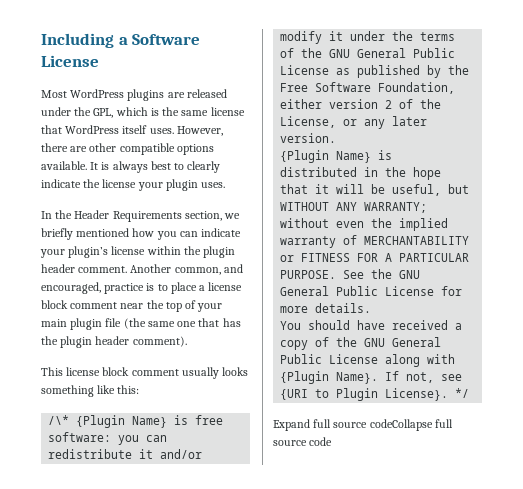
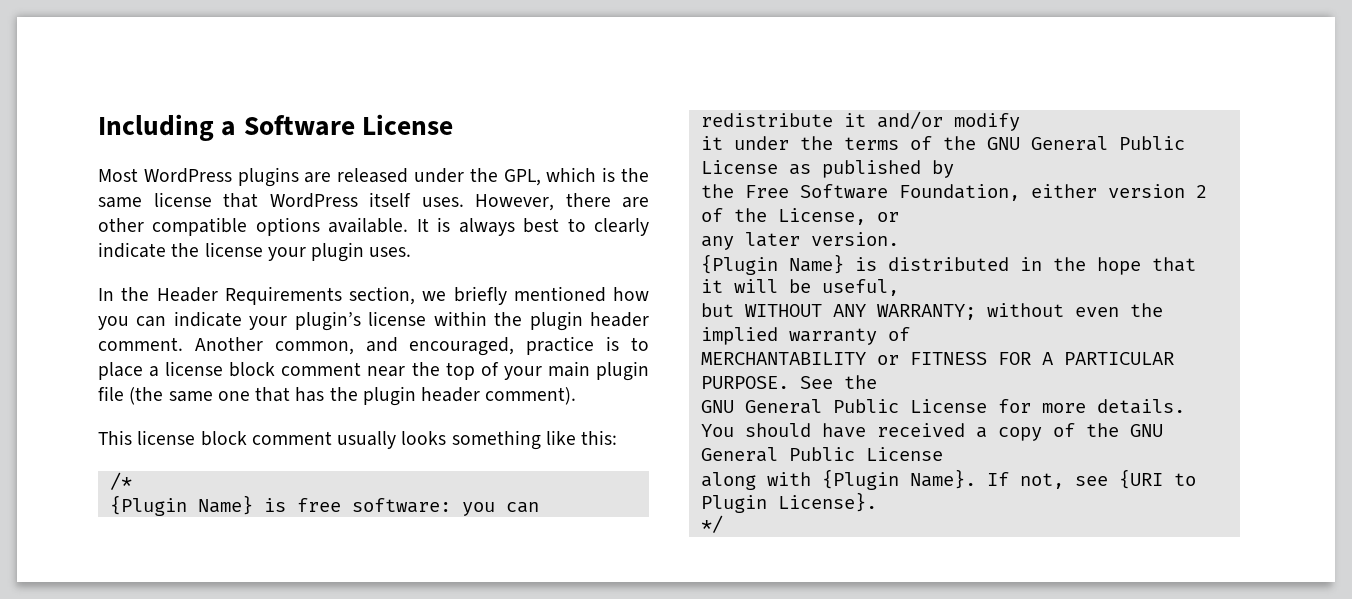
[48,415,70,425] /\* -> [109,472,132,490] /* //
(323, 37) none -> (1020, 122) //
(442, 71) none -> (954, 169) //
(358, 122) none -> (899, 217) //
(442, 190) none -> (899, 287) //
(358, 240) none -> (910, 334) //
(393, 274) none -> (877, 382) //
(379, 359) none -> (943, 454) //
(449, 394) none -> (877, 502) //
[273,419,453,431] [273,437,333,446] // Expand full source codeCollapse full source code -> (723, 524) none

